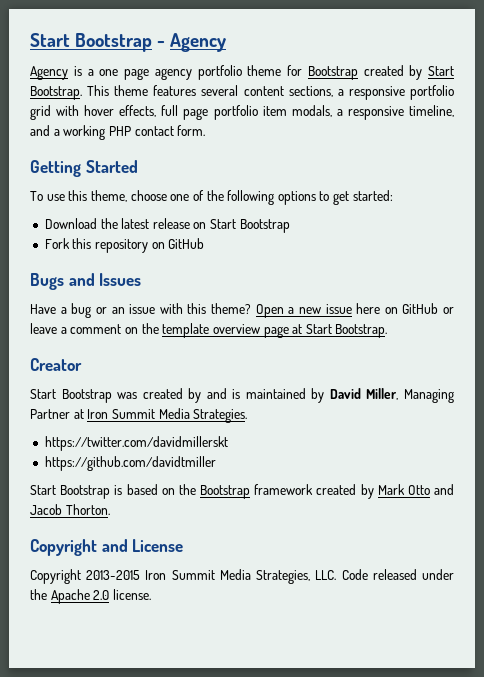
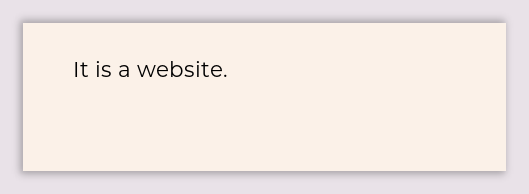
[30,33,227,52] [30,65,454,80] [30,85,454,100] [30,105,454,120] [30,125,206,140] [30,160,138,177] [30,190,393,205] [44,218,290,233] [44,238,205,253] [30,273,142,290] [30,303,454,318] [30,323,388,338] [30,358,82,371] [30,388,454,403] [30,408,248,423] [44,436,228,451] [44,456,216,471] [30,484,455,499] [30,504,110,515] [30,539,184,556] [30,569,455,584] [30,589,151,604] Start Bootstrap - Agency // Agency is a one page agency portfolio theme for Bootstrap created by Start Bootstrap. This theme features several content sections, a responsive portfolio grid with hover effects, full page portfolio item modals, a responsive timeline, and a working PHP contact form. // Getting Started // To use this theme, choose one of the following options to get started: // Download the latest release on Start Bootstrap // Fork this repository on GitHub // Bugs and Issues // Have a bug or an issue with this theme? Open a new issue here on GitHub or leave a comment on the template overview page at Start Bootstrap. // Creator // Start Bootstrap was created by and is maintained by David Miller, Managing Partner at Iron Summit Media Strategies. // https://twitter.com/davidmillerskt // https://github.com/davidtmiller // Start Bootstrap is based on the Bootstrap framework created by Mark Otto and Jacob Thorton. // Copyright and License // Copyright 2013-2015 Iron Summit Media Strategies, LLC. Code released under the Apache 2.0 license. -> [73,61,228,77] It is a website.

